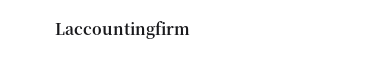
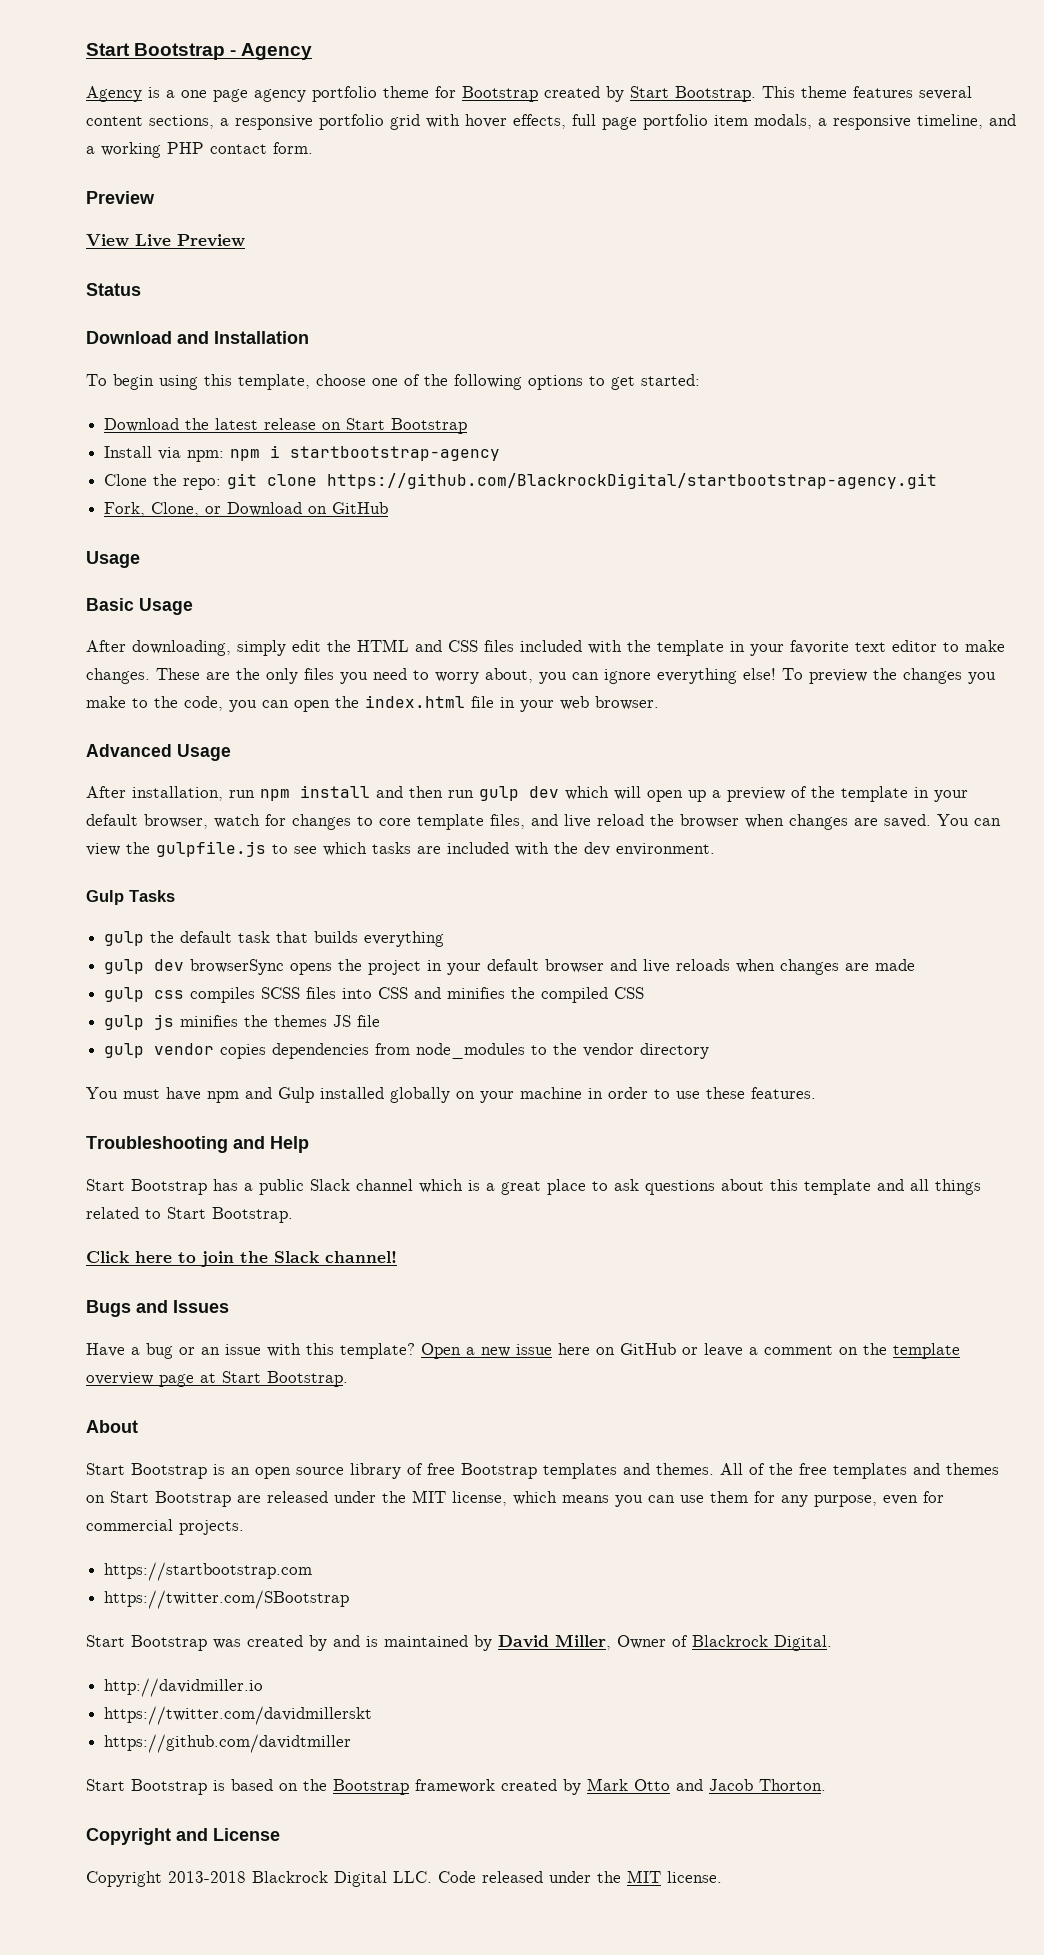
[55,21,190,39] Laccountingfirm -> [86,43,313,60] [86,86,972,102] [86,114,1016,130] [86,142,313,158] [86,191,155,204] [86,234,245,247] [86,283,141,296] [86,331,309,344] [86,374,700,390] [104,418,468,434] [104,445,501,462] [104,473,938,490] [104,502,389,517] [86,551,140,568] [86,598,193,615] [86,639,1005,656] [86,668,996,684] [86,695,659,712] [86,744,231,761] [86,785,968,802] [86,814,1001,830] [86,841,715,857] [86,890,175,905] [104,931,445,947] [104,959,916,975] [104,987,645,1003] [104,1014,381,1030] [104,1043,710,1059] [86,1087,816,1103] [86,1136,309,1153] [86,1179,981,1195] [86,1207,293,1223] [86,1251,397,1267] [86,1300,229,1317] [86,1343,960,1359] [86,1371,348,1387] [86,1420,138,1433] [86,1463,999,1479] [86,1490,944,1507] [86,1519,244,1535] [104,1562,313,1581] [104,1590,350,1609] [86,1634,832,1651] [104,1678,264,1697] [104,1706,373,1725] [104,1734,352,1753] [86,1778,826,1795] [86,1828,280,1845] [86,1870,722,1887] Start Bootstrap - Agency // Agency is a one page agency portfolio theme for Bootstrap created by Start Bootstrap. This theme features several content sections, a responsive portfolio grid with hover effects, full page portfolio item modals, a responsive timeline, and a working PHP contact form. // Preview // View Live Preview // Status // Download and Installation // To begin using this template, choose one of the following options to get started: // Download the latest release on Start Bootstrap // Install via npm: npm i startbootstrap-agency // Clone the repo: git clone https://github.com/BlackrockDigital/startbootstrap-agency.git // Fork, Clone, or Download on GitHub // Usage // Basic Usage // After downloading, simply edit the HTML and CSS files included with the template in your favorite text editor to make changes. These are the only files you need to worry about, you can ignore everything else! To preview the changes you make to the code, you can open the index.html file in your web browser. // Advanced Usage // After installation, run npm install and then run gulp dev which will open up a preview of the template in your default browser, watch for changes to core template files, and live reload the browser when changes are saved. You can view the gulpfile.js to see which tasks are included with the dev environment. // Gulp Tasks // gulp the default task that builds everything // gulp dev browserSync opens the project in your default browser and live reloads when changes are made // gulp css compiles SCSS files into CSS and minifies the compiled CSS // gulp js minifies the themes JS file // gulp vendor copies dependencies from node_modules to the vendor directory // You must have npm and Gulp installed globally on your machine in order to use these features. // Troubleshooting and Help // Start Bootstrap has a public Slack channel which is a great place to ask questions about this template and all things related to Start Bootstrap. // Click here to join the Slack channel! // Bugs and Issues // Have a bug or an issue with this template? Open a new issue here on GitHub or leave a comment on the template overview page at Start Bootstrap. // About // Start Bootstrap is an open source library of free Bootstrap templates and themes. All of the free templates and themes on Start Bootstrap are released under the MIT license, which means you can use them for any purpose, even for commercial projects. // https://startbootstrap.com // https://twitter.com/SBootstrap // Start Bootstrap was created by and is maintained by David Miller, Owner of Blackrock Digital. // http://davidmiller.io // https://twitter.com/davidmillerskt // https://github.com/davidtmiller // Start Bootstrap is based on the Bootstrap framework created by Mark Otto and Jacob Thorton. // Copyright and License // Copyright 2013-2018 Blackrock Digital LLC. Code released under the MIT license.

